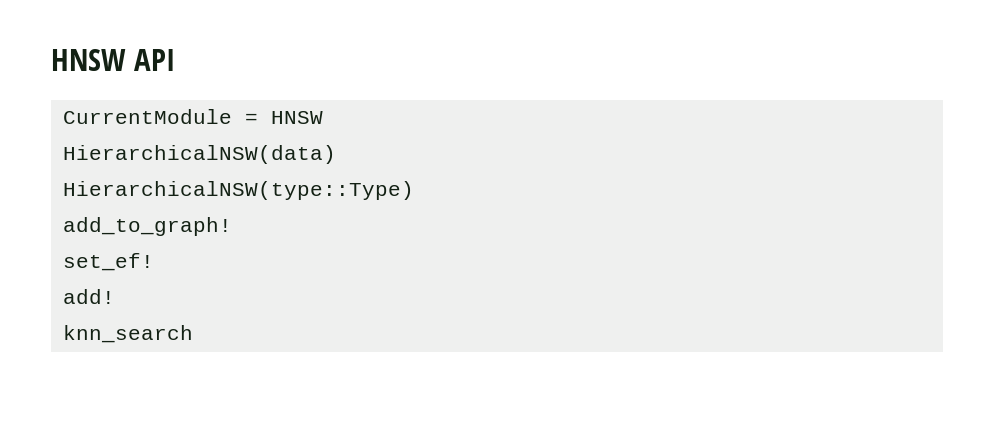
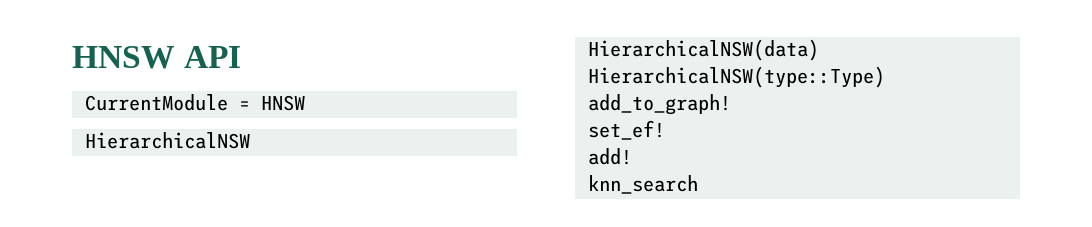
(323, 117) none -> [84,132,250,149] // HierarchicalNSW

